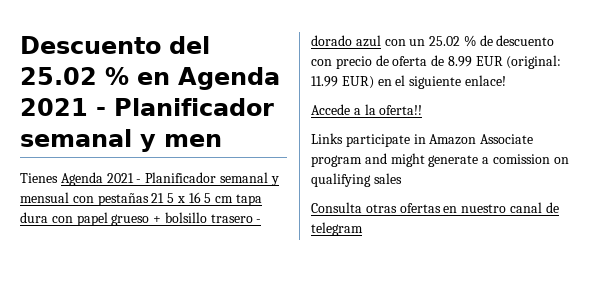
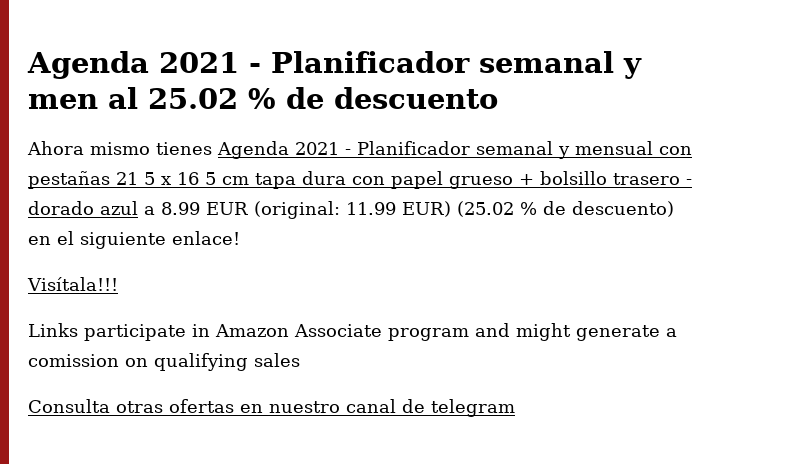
[20,36,210,54] [20,67,170,85] Descuento del 25.02 % en -> (27, 65) none
[20,173,58,183] // Tienes -> [108,87,498,109] [27,141,212,155] al 25.02 % de descuento // Ahora mismo tienes
[384,35,555,47] [311,55,445,69] con un 25.02 % de descuento con precio de oferta de -> [144,206,155,215] a
(374, 82) none -> [457,201,674,217] (25.02 % de descuento)
[311,104,423,115] Accede a la oferta!! -> [27,277,118,291] Visítala!!!

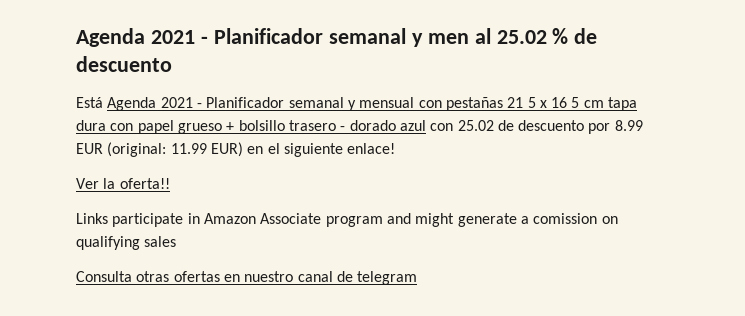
[27,141,212,155] Ahora mismo tienes -> [76,97,103,108] Está
[144,206,155,215] a -> [430,120,611,134] con 25.02 de descuento por
[457,201,674,217] (25.02 % de descuento) -> (243, 149) none
[27,277,118,291] Visítala!!! -> [76,178,170,189] Ver la oferta!!

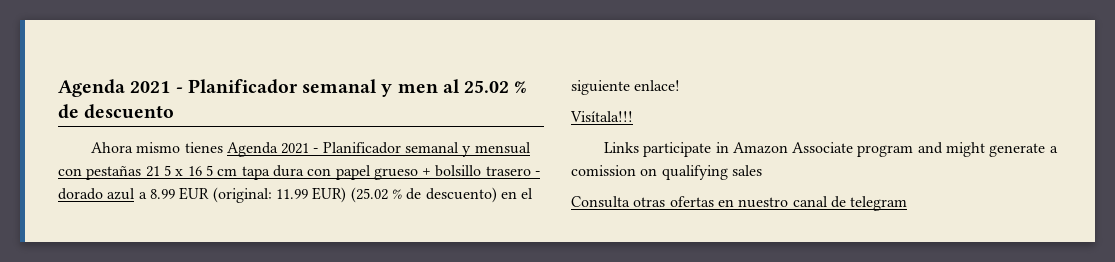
[76,97,103,108] Está -> [90,142,223,153] Ahora mismo tienes
[430,120,611,134] con 25.02 de descuento por -> [138,192,147,199] a
(243, 149) none -> [350,187,497,203] (25.02 % de descuento)
[76,178,170,189] Ver la oferta!! -> [570,111,633,122] Visítala!!!

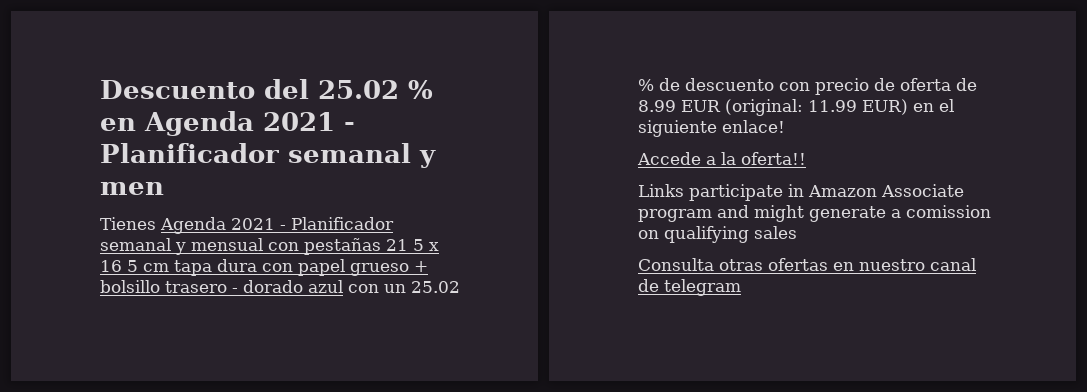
(58, 88) none -> [100,79,433,99] [100,118,136,131] Descuento del 25.02 % en
[442,79,527,93] [58,104,175,119] [90,142,223,153] al 25.02 % de descuento // Ahora mismo tienes -> [100,217,156,230] // Tienes
[138,192,147,199] a -> [348,281,460,293] [638,78,977,95] con un 25.02 % de descuento con precio de oferta de
[350,187,497,203] (25.02 % de descuento) -> (908, 107) none
[570,111,633,122] Visítala!!! -> [637,152,806,165] Accede a la oferta!!

